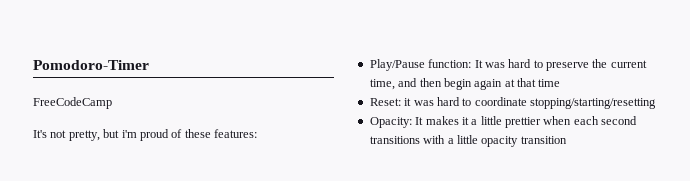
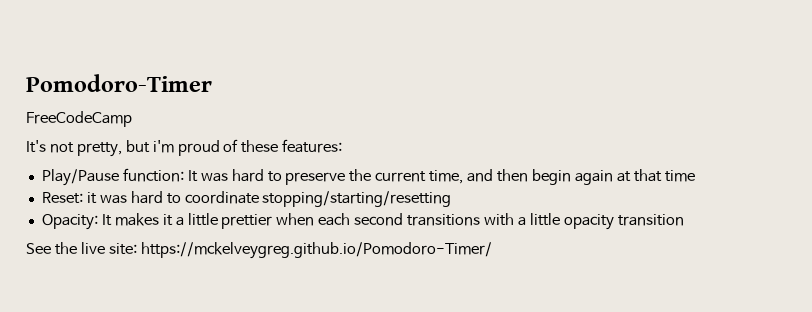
(567, 140) none -> [26,242,492,259] // See the live site: https://mckelveygreg.github.io/Pomodoro-Timer/

